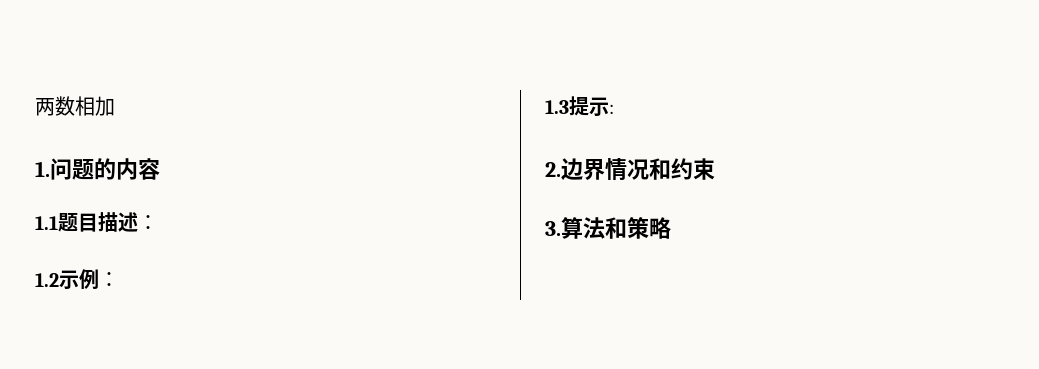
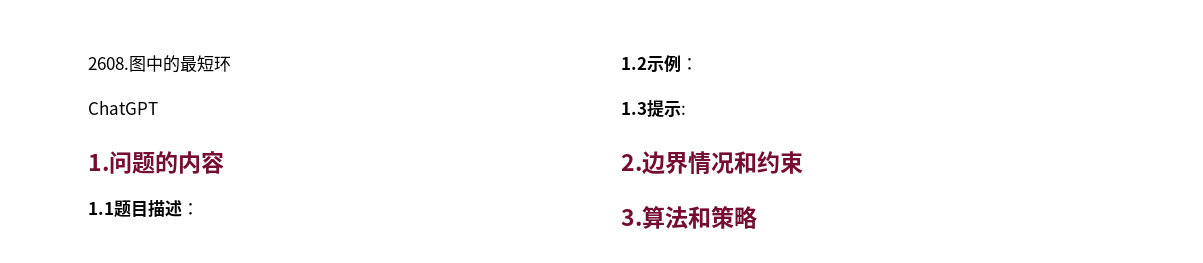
[35,96,115,116] 两数相加 -> [88,55,231,73] [88,100,158,115] 2608.图中的最短环 // ChatGPT

